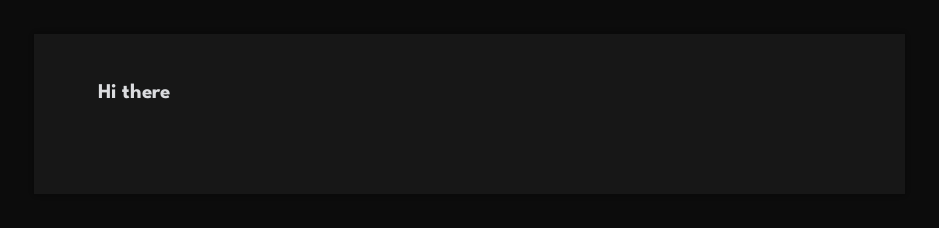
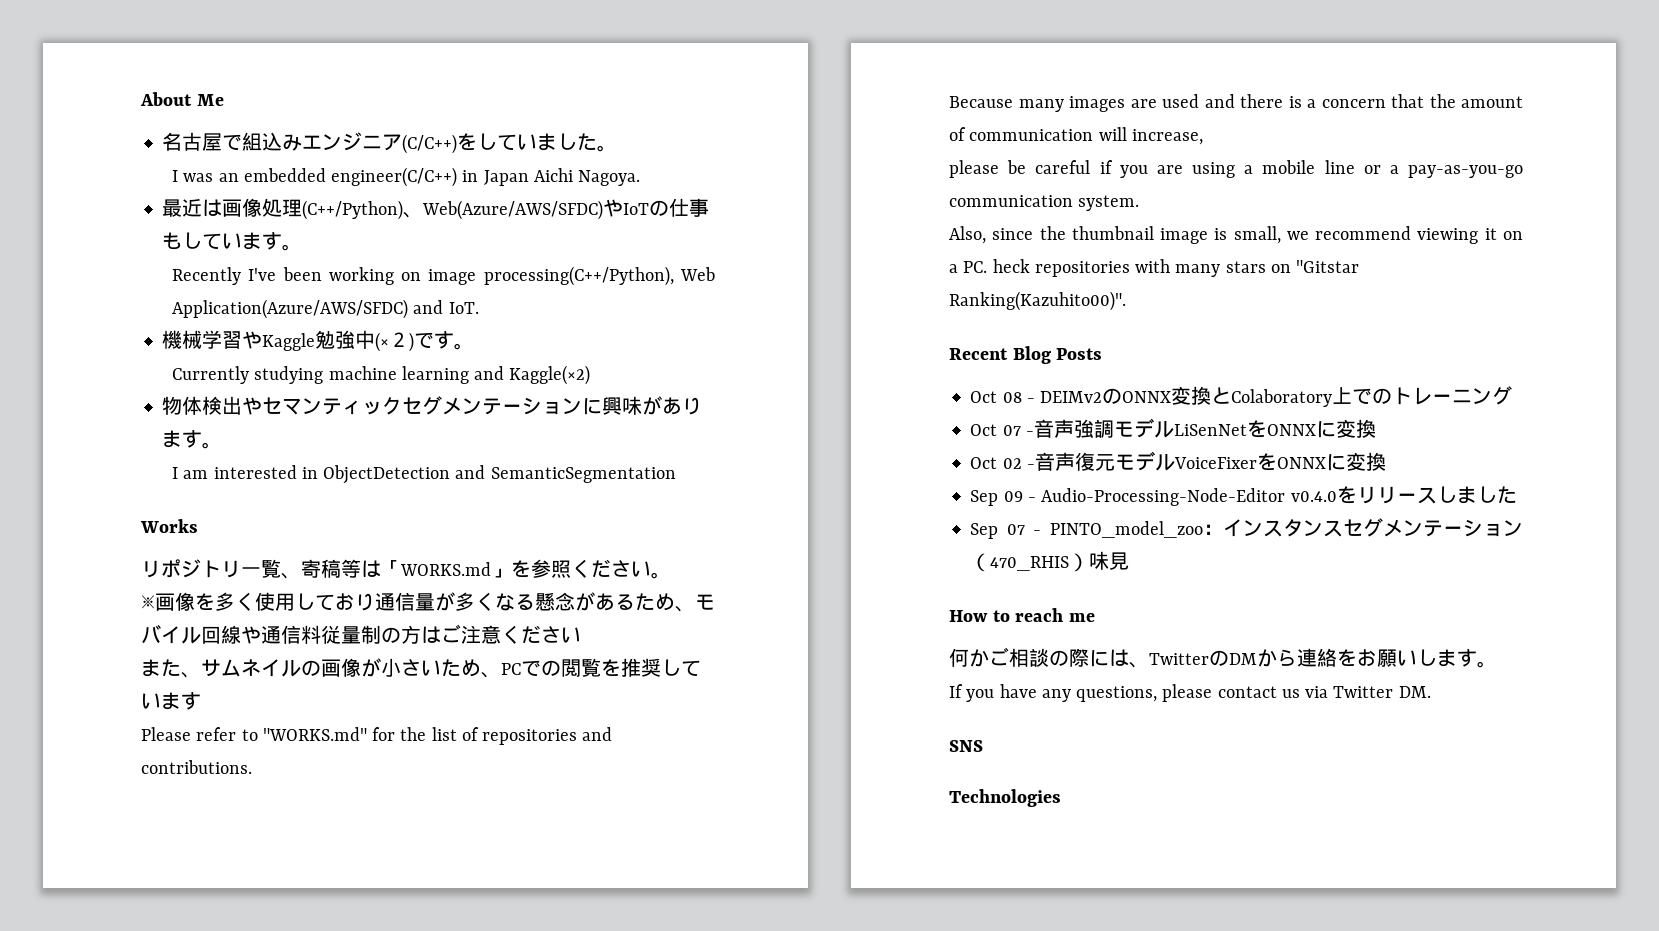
[98,83,170,99] Hi there -> [140,92,224,106] [162,132,618,154] [172,167,641,187] [162,198,710,220] [162,232,303,251] [172,266,715,286] [172,299,479,319] [162,330,475,352] [172,365,591,385] [162,396,703,415] [162,430,223,449] [172,465,676,484] [140,519,198,533] [141,559,671,579] [141,592,715,612] [141,624,581,644] [141,658,701,678] [141,692,201,710] [141,727,613,745] [141,760,252,774] [949,94,1523,112] [949,127,1203,145] [949,160,1523,178] [949,195,1140,211] [949,226,1523,244] [949,259,1360,277] [949,291,1126,311] [949,346,1103,364] [970,386,1513,407] [970,418,1376,439] [970,451,1386,471] [970,486,1517,506] [970,518,1523,539] [970,551,1130,572] [949,608,1096,622] [949,647,1497,668] [949,684,1431,702] [949,740,983,752] [949,789,1061,807] About Me // 名古屋で組込みエンジニア(C/C++)をしていました。 // I was an embedded engineer(C/C++) in Japan Aichi Nagoya. // 最近は画像処理(C++/Python)、Web(Azure/AWS/SFDC)やIoTの仕事もしています。 // Recently I've been working on image processing(C++/Python), Web Application(Azure/AWS/SFDC) and IoT. // 機械学習やKaggle勉強中(×２)です。 // Currently studying machine learning and Kaggle(×2) // 物体検出やセマンティックセグメンテーションに興味があります。 // I am interested in ObjectDetection and SemanticSegmentation // Works // リポジトリ一覧、寄稿等は「WORKS.md」を参照ください。 // ※画像を多く使用しており通信量が多くなる懸念があるため、モバイル回線や通信料従量制の方はご注意ください // また、サムネイルの画像が小さいため、PCでの閲覧を推奨しています // Please refer to "WORKS.md" for the list of repositories and contributions. // Because many images are used and there is a concern that the amount of communication will increase, // please be careful if you are using a mobile line or a pay-as-you-go communication system. // Also, since the thumbnail image is small, we recommend viewing it on a PC. heck repositories with many stars on "Gitstar Ranking(Kazuhito00)". // Recent Blog Posts // Oct 08 - DEIMv2のONNX変換とColaboratory上でのトレーニング // Oct 07 -音声強調モデルLiSenNetをONNXに変換 // Oct 02 -音声復元モデルVoiceFixerをONNXに変換 // Sep 09 - Audio-Processing-Node-Editor v0.4.0をリリースしました // Sep 07 - PINTO_model_zoo：インスタンスセグメンテーション（470_RHIS）味見 // How to reach me // 何かご相談の際には、TwitterのDMから連絡をお願いします。 // If you have any questions, please contact us via Twitter DM. // SNS // Technologies

